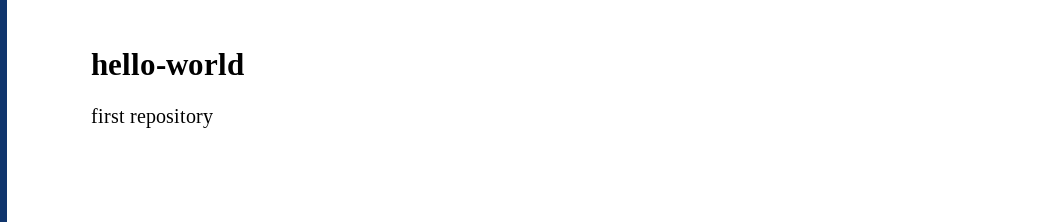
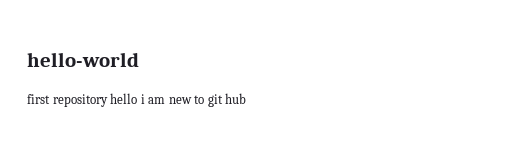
(214, 118) none -> [110,93,247,107] hello i am new to git hub

